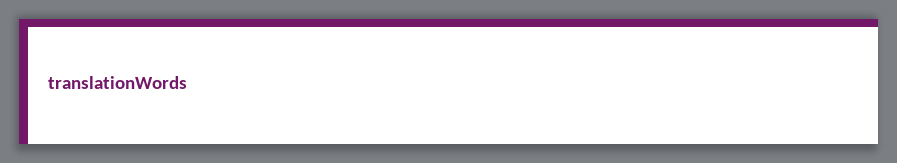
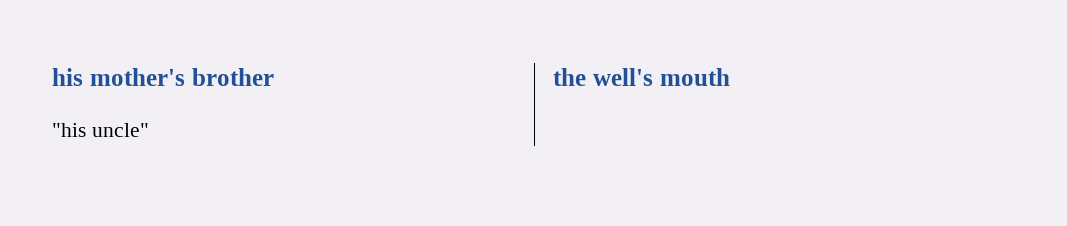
[48,76,187,89] translationWords -> [52,68,274,86] [52,123,149,137] [553,68,730,86] his mother's brother // "his uncle" // the well's mouth

